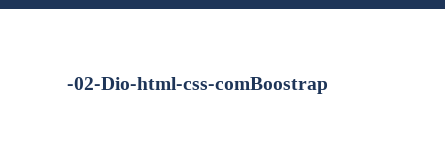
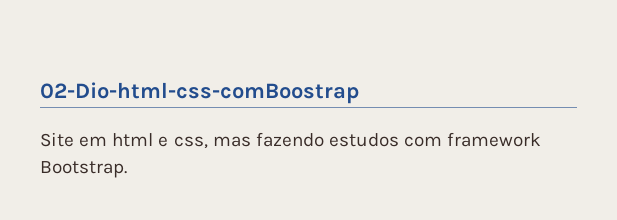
[67,77,328,94] -02-Dio-html-css-comBoostrap -> [40,82,359,104] [40,132,542,149] [40,161,127,178] 02-Dio-html-css-comBoostrap // Site em html e css, mas fazendo estudos com framework Bootstrap.

